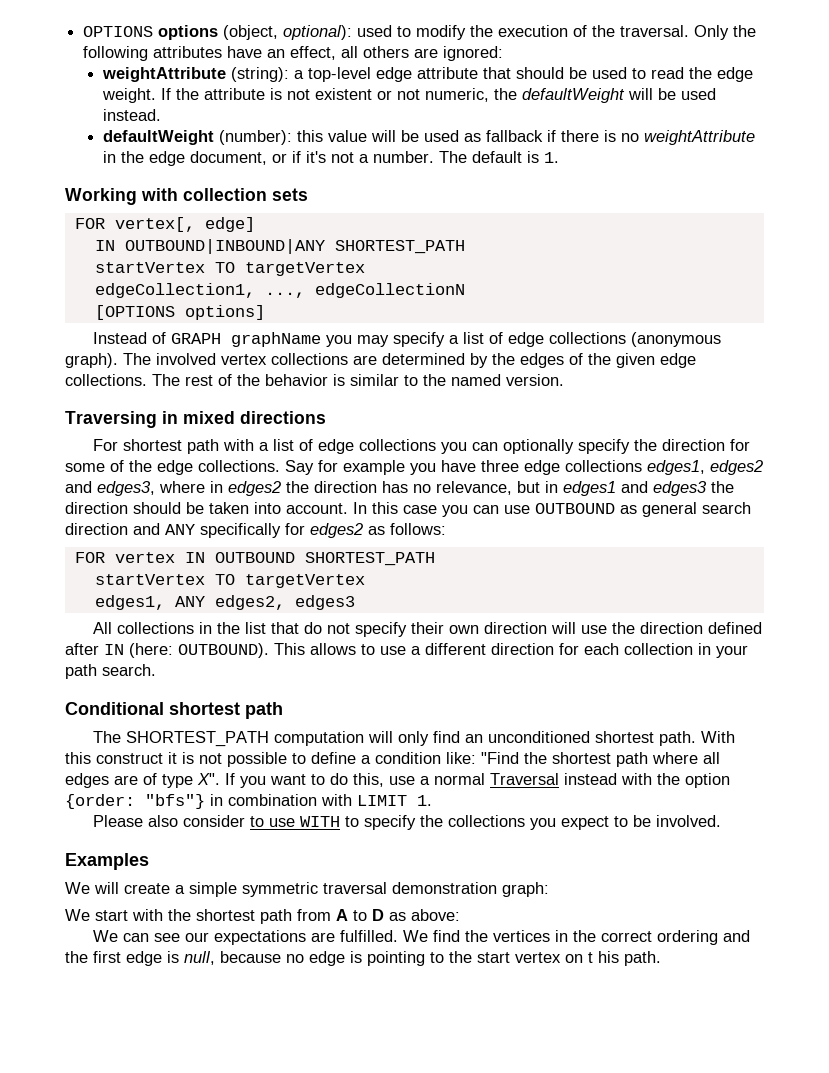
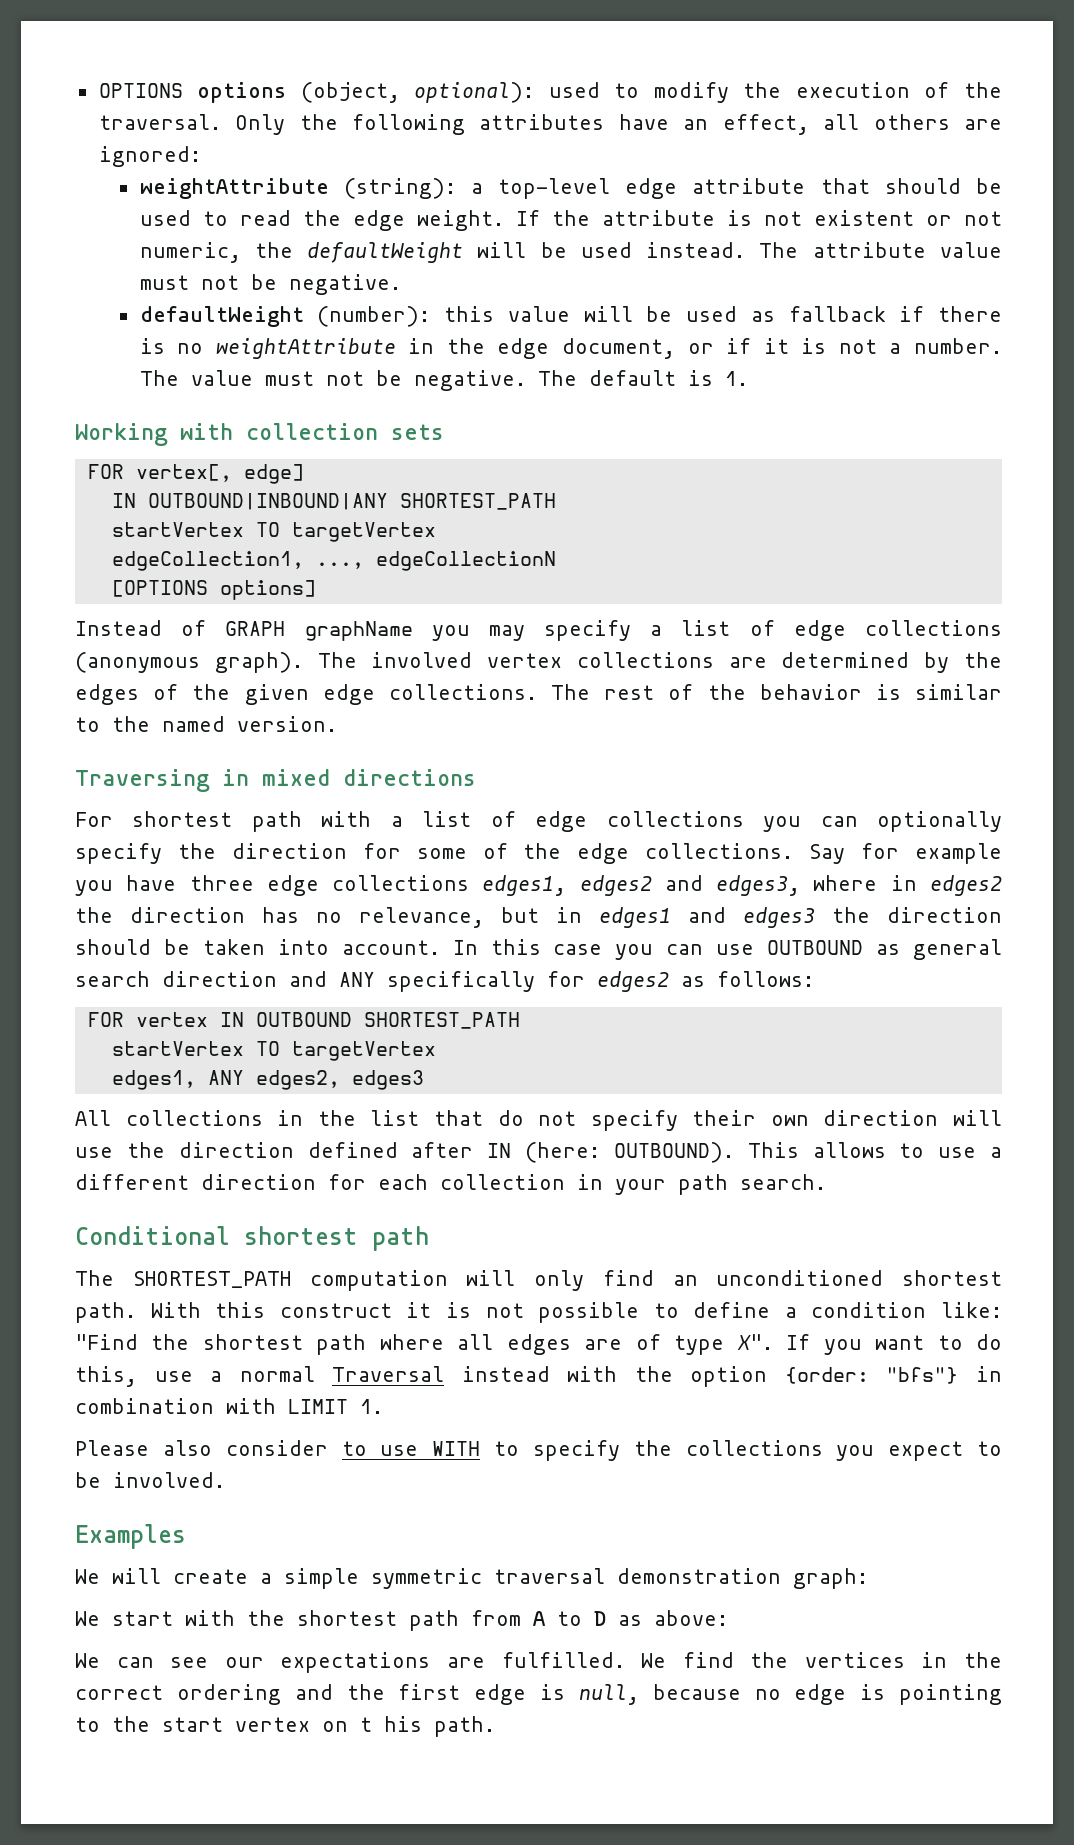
(161, 115) none -> [759,242,1003,258] [139,274,401,295] The attribute value must not be negative.
[305,151,326,163] it's -> [763,338,827,354] it is
(467, 157) none -> [190,370,577,391] value must not be negative. The

